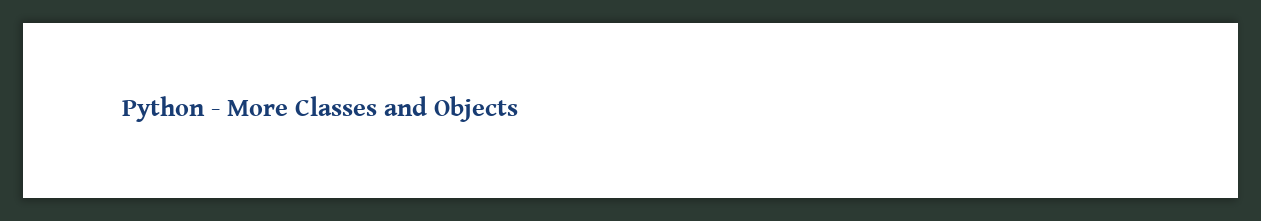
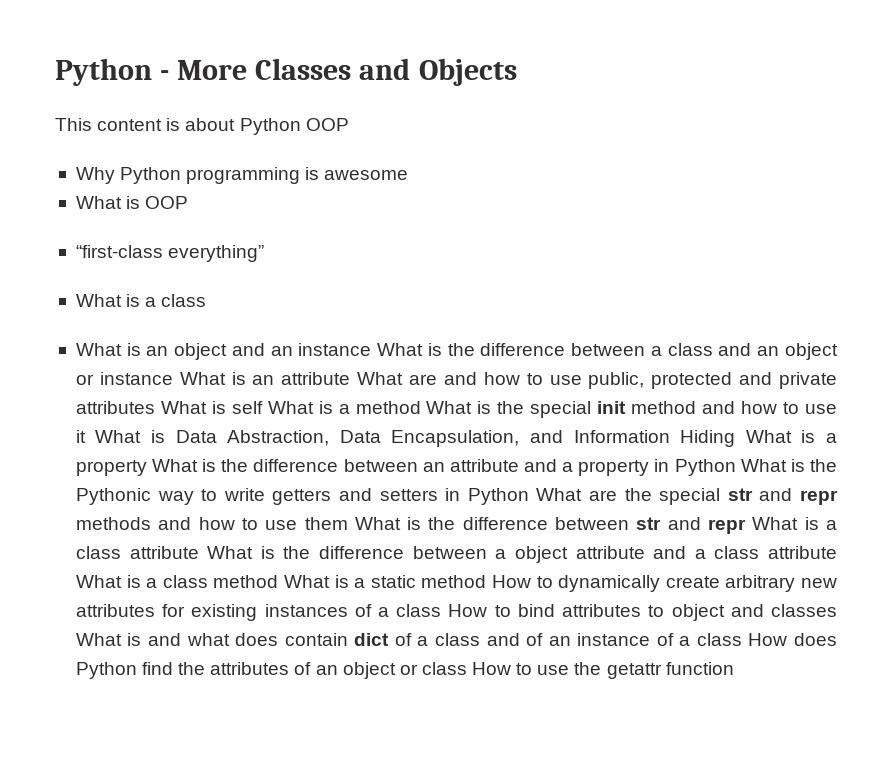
(519, 109) none -> [55,118,349,135] [75,167,409,184] [75,196,189,209] [75,245,265,262] [75,294,207,307] [75,343,839,360] [75,372,837,389] [75,401,838,418] [75,430,837,447] [75,459,837,476] [75,488,839,505] [75,517,838,534] [75,546,837,563] [75,575,838,592] [75,604,837,621] [75,633,838,646] [75,662,734,679] // This content is about Python OOP // Why Python programming is awesome // What is OOP // “first-class everything” // What is a class // What is an object and an instance What is the difference between a class and an object or instance What is an attribute What are and how to use public, protected and private attributes What is self What is a method What is the special init method and how to use it What is Data Abstraction, Data Encapsulation, and Information Hiding What is a property What is the difference between an attribute and a property in Python What is the Pythonic way to write getters and setters in Python What are the special str and repr methods and how to use them What is the difference between str and repr What is a class attribute What is the difference between a object attribute and a class attribute What is a class method What is a static method How to dynamically create arbitrary new attributes for existing instances of a class How to bind attributes to object and classes What is and what does contain dict of a class and of an instance of a class How does Python find the attributes of an object or class How to use the getattr function

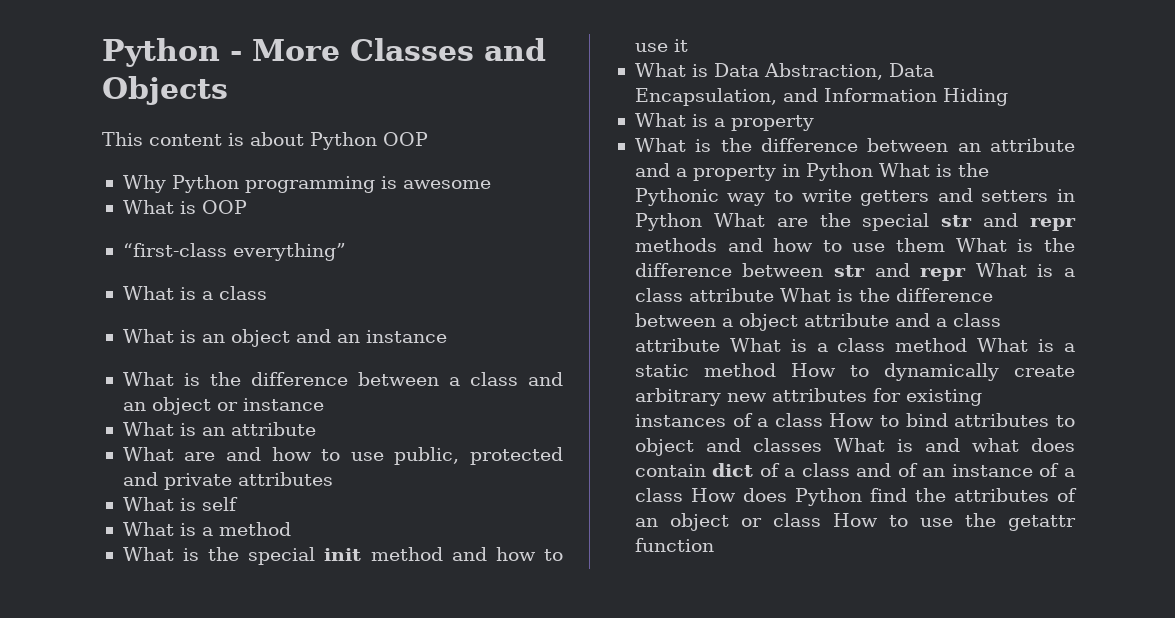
(372, 349) none -> (447, 336) //
(173, 378) none -> (324, 404) //
(351, 378) none -> (316, 429) //
(155, 407) none -> (333, 479) //
(263, 407) none -> (238, 504) //
(421, 407) none -> (291, 529) //
(86, 436) none -> (688, 45) //
(736, 438) none -> (1008, 97) //
(147, 468) none -> (814, 123) //

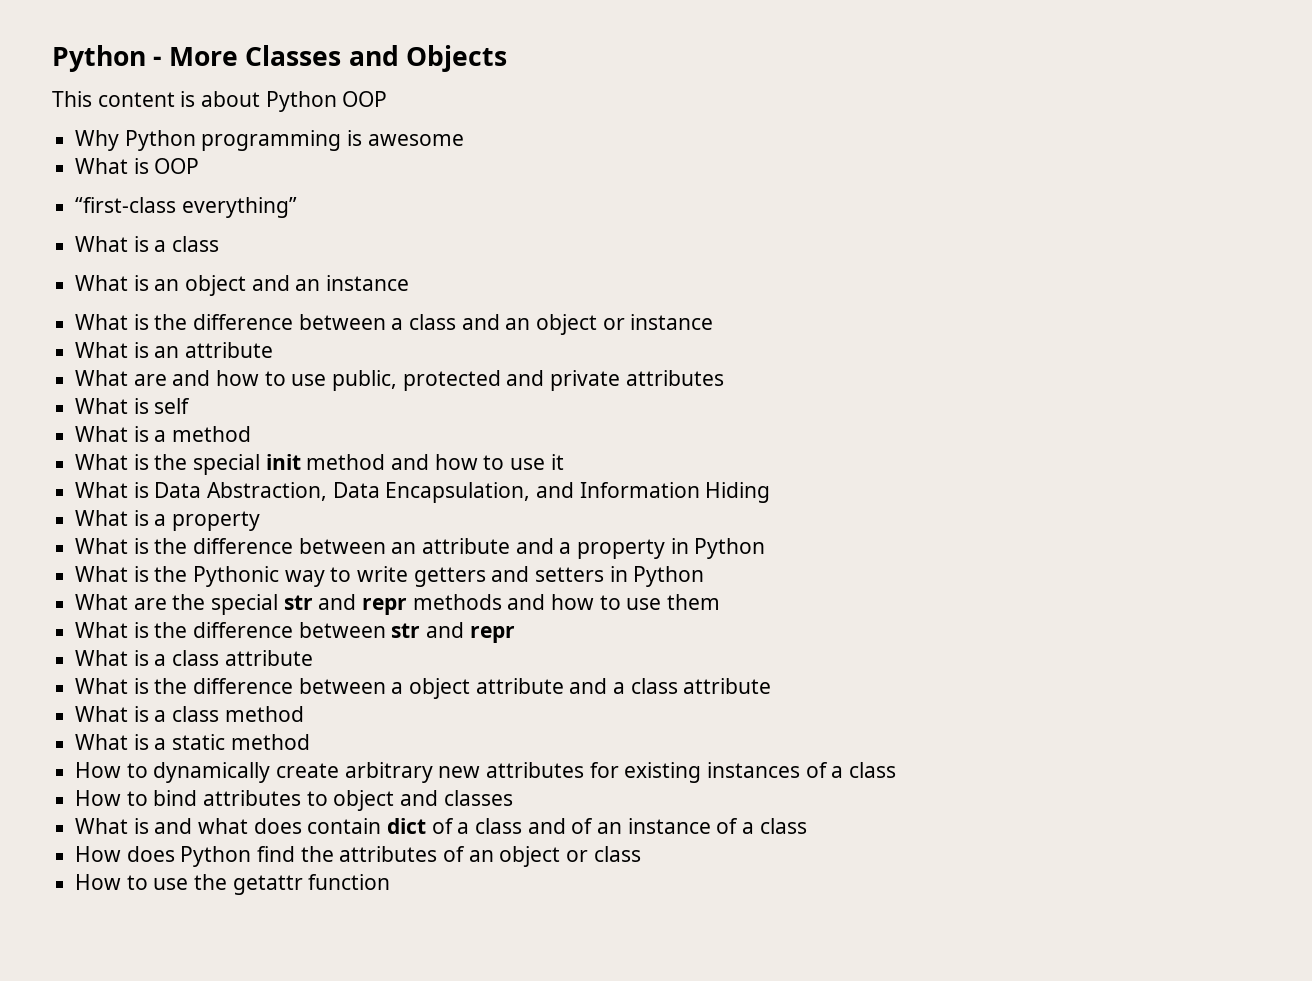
(873, 172) none -> (766, 548) //
(702, 222) none -> (705, 576) //
(946, 245) none -> (721, 602) //
(967, 274) none -> (515, 634) //
(774, 295) none -> (313, 658) //
(720, 345) none -> (772, 686) //
(968, 345) none -> (304, 714) //
(776, 370) none -> (310, 742) //
(823, 420) none -> (897, 770) //
(822, 445) none -> (513, 798) //
(683, 495) none -> (807, 826) //
(821, 520) none -> (641, 854) //

